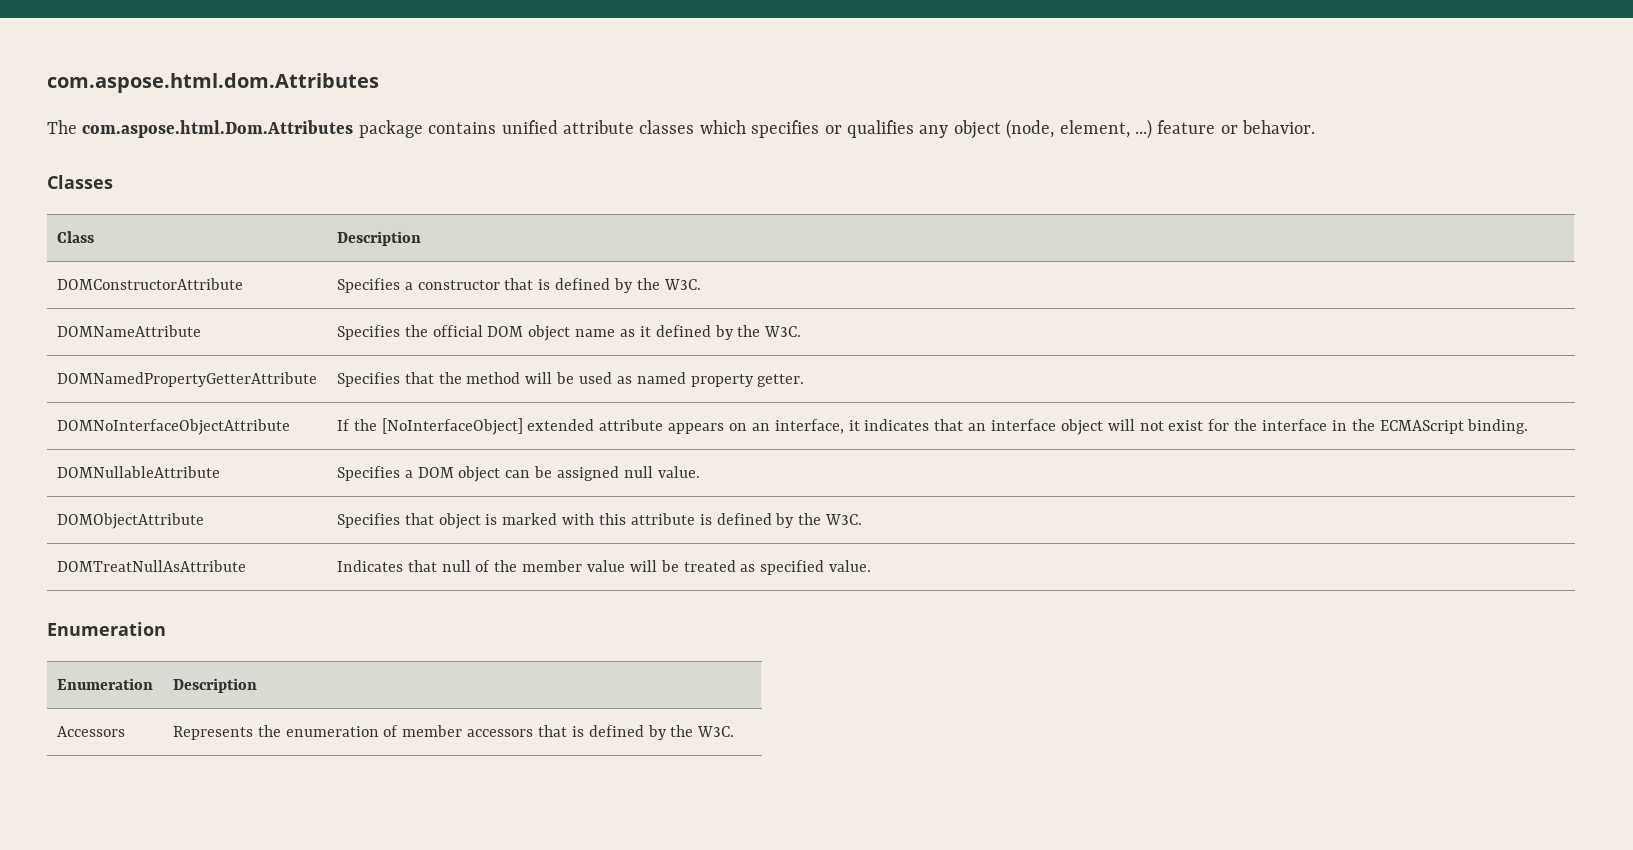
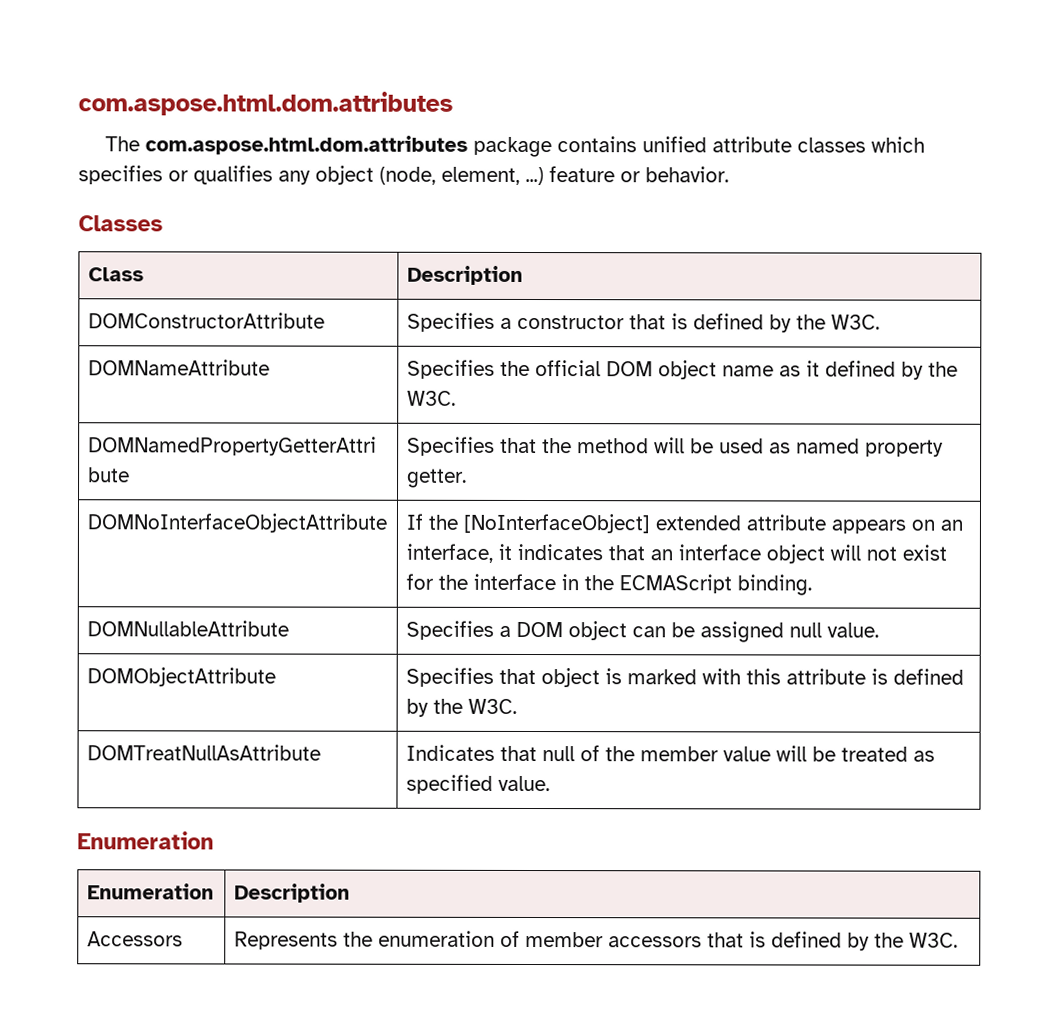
[47,73,379,93] com.aspose.html.dom.Attributes -> [78,91,453,116] com.aspose.html.dom.attributes
[82,120,354,138] com.aspose.html.Dom.Attributes -> [144,135,468,155] com.aspose.html.dom.attributes

